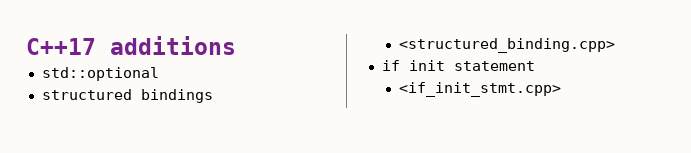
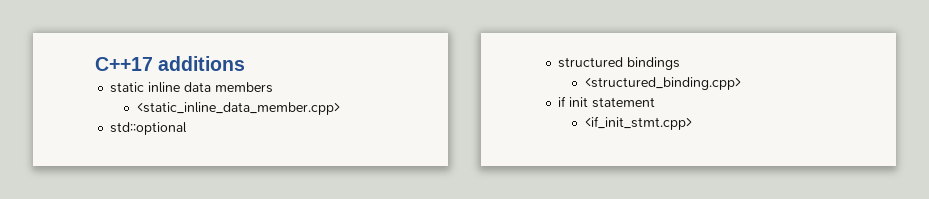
(236, 45) none -> [110,82,274,93] [136,102,340,115] // static inline data members // <static_inline_data_member.cpp>

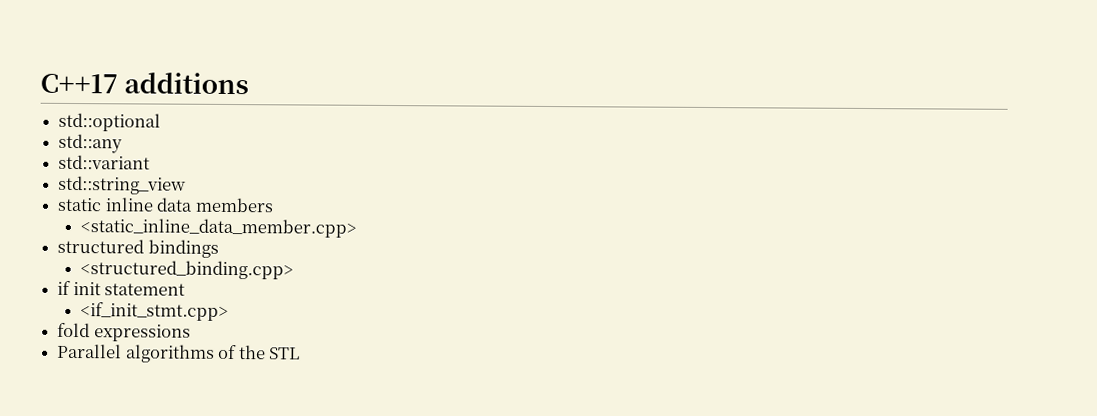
(246, 63) none -> [58,112,162,132] [58,133,124,154] [58,154,151,170] [58,175,187,195] // std::optional // std::any // std::variant // std::string_view
[110,122,188,135] // std::optional -> (357, 228) none
(692, 123) none -> [57,322,191,342] [57,343,300,363] // fold expressions // Parallel algorithms of the STL

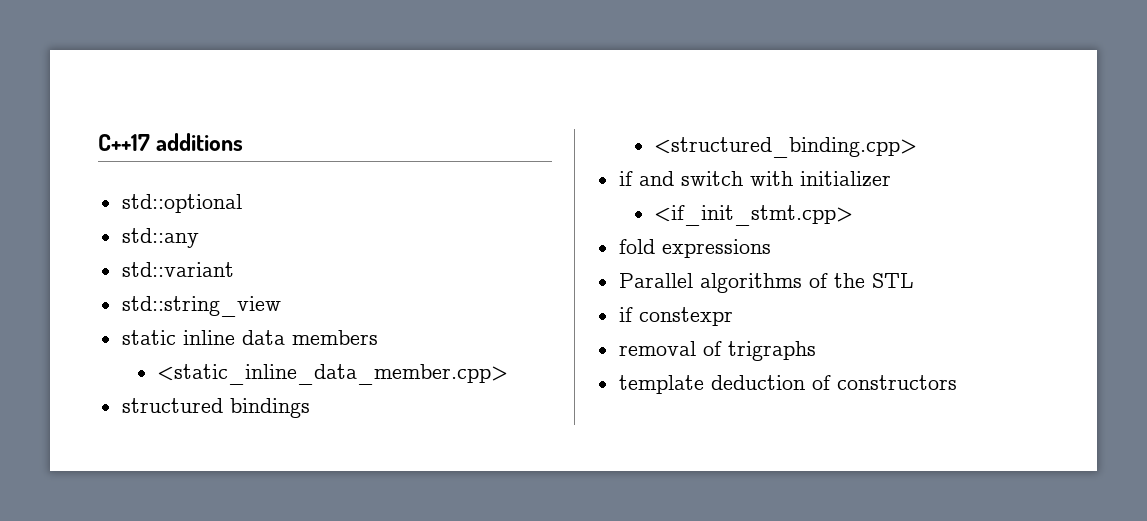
[72,282,186,296] init statement -> [638,171,891,187] and switch with initializer
(300, 353) none -> [618,307,733,326] [618,341,816,361] [618,375,957,394] // if constexpr // removal of trigraphs // template deduction of constructors

